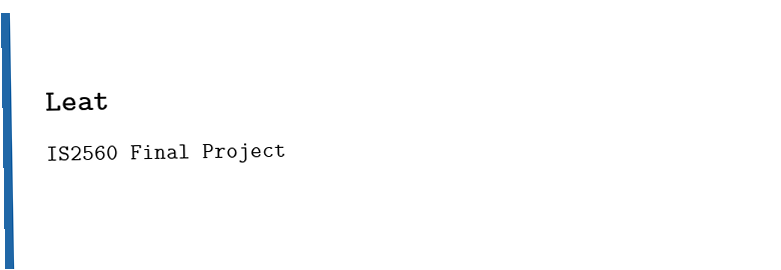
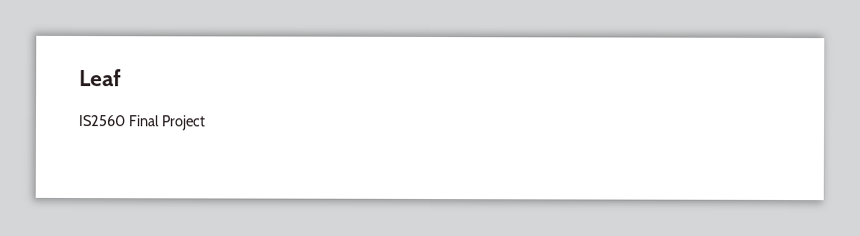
[45,91,110,112] Leat -> [79,69,122,87] Leaf

